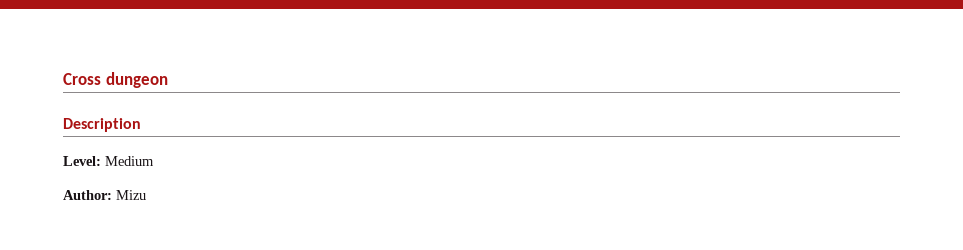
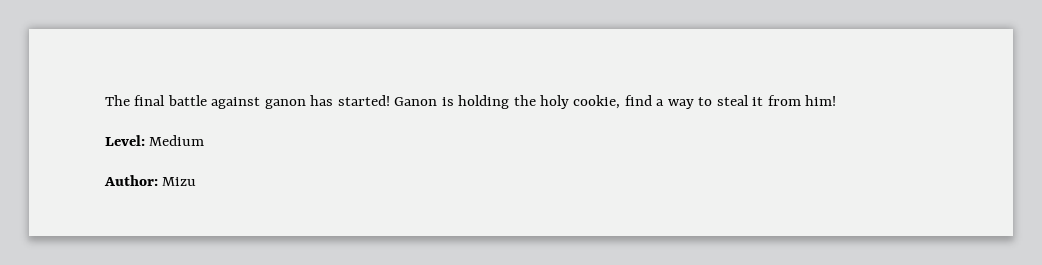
[63,72,168,88] [63,118,141,132] Cross dungeon // Description -> [105,95,837,109] The final battle against ganon has started! Ganon is holding the holy cookie, find a way to steal it from him!

